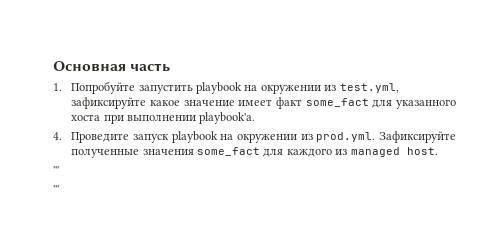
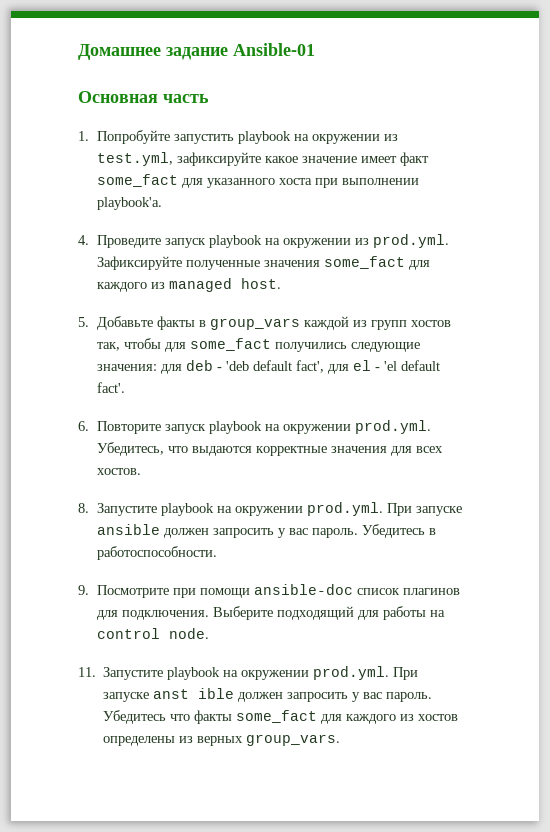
(53, 66) none -> [78,43,315,60] Домашнее задание Ansible-01 //
[53,166,59,174] [53,185,59,193] ''' // ''' -> [78,316,451,330] [96,338,420,352] [96,360,440,374] [96,382,125,393] [78,420,431,434] [96,442,443,456] [96,468,141,475] [78,502,462,516] [96,524,436,538] [96,546,217,560] [78,584,460,598] [96,606,445,620] [96,628,209,639] [78,666,419,680] [103,688,433,702] [103,710,459,724] [103,734,341,746] 5. Добавьте факты в group_vars каждой из групп хостов так, чтобы для some_fact получились следующие значения: для deb - 'deb default fact', для el - 'el default fact'. // 6. Повторите запуск playbook на окружении prod.yml. Убедитесь, что выдаются корректные значения для всех хостов. // 8. Запустите playbook на окружении prod.yml. При запуске ansible должен запросить у вас пароль. Убедитесь в работоспособности. // 9. Посмотрите при помощи ansible-doc список плагинов для подключения. Выберите подходящий для работы на control node. // 11. Запустите playbook на окружении prod.yml. При запуске anst ible должен запросить у вас пароль. Убедитесь что факты some_fact для каждого из хостов определены из верных group_vars.

